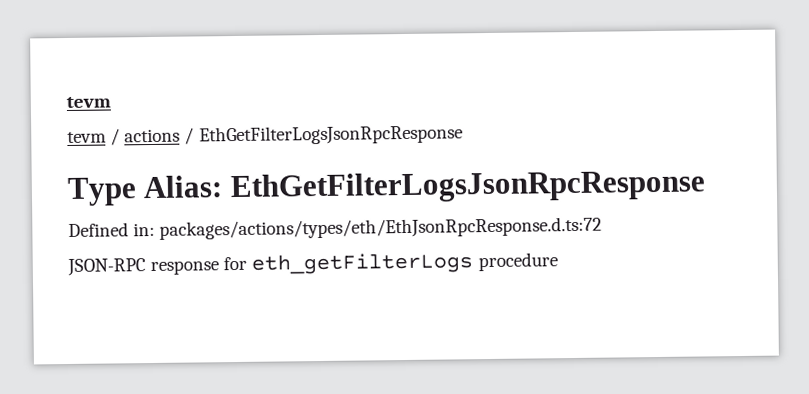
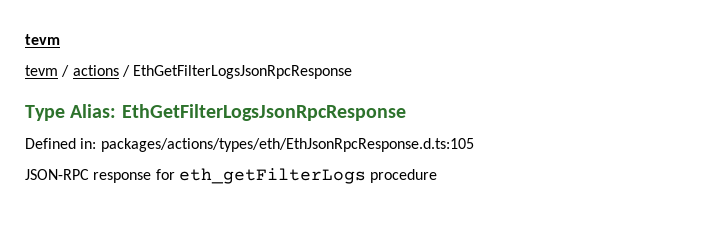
[159,216,603,240] packages/actions/types/eth/EthJsonRpcResponse.d.ts:72 -> [100,138,474,152] packages/actions/types/eth/EthJsonRpcResponse.d.ts:105

